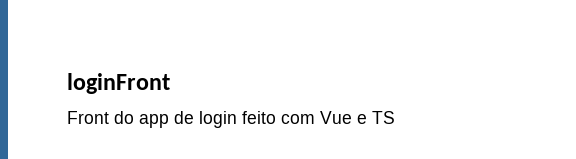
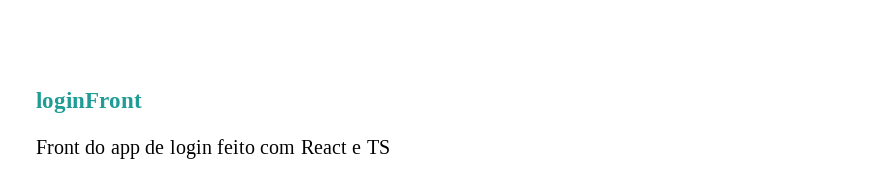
[320,111,352,124] Vue -> [300,140,347,154] React

